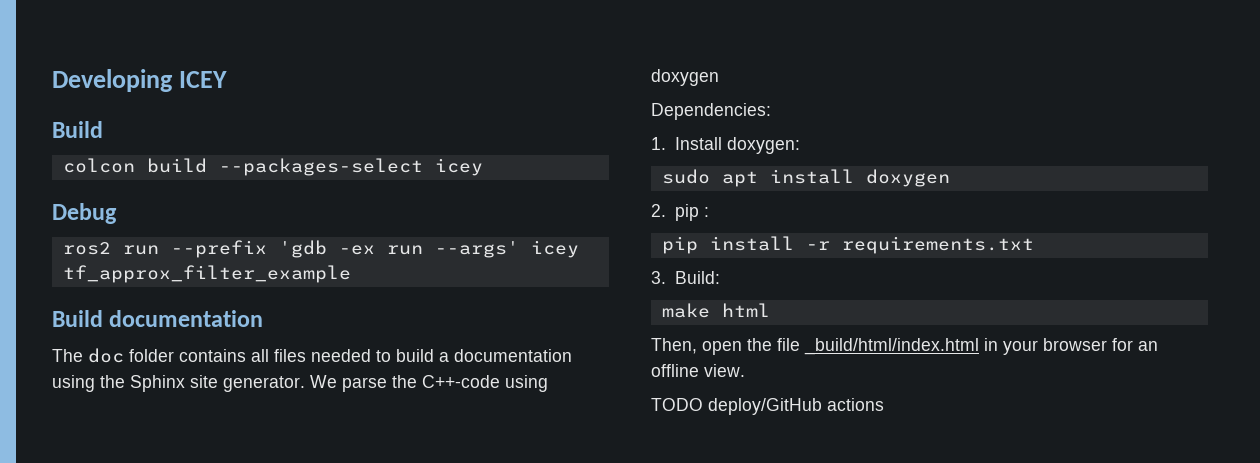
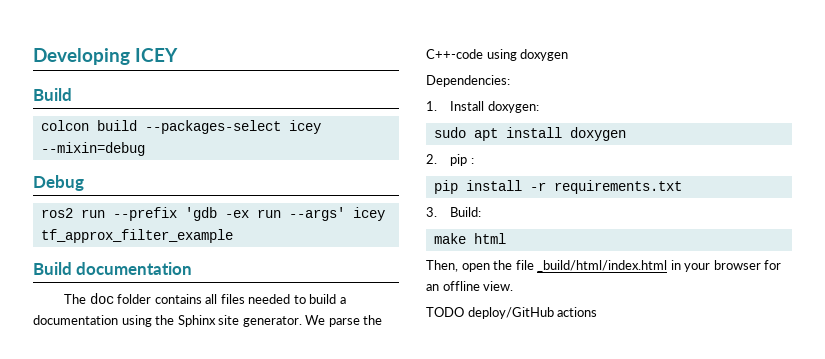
(483, 167) none -> [40,142,145,156] --mixin=debug

